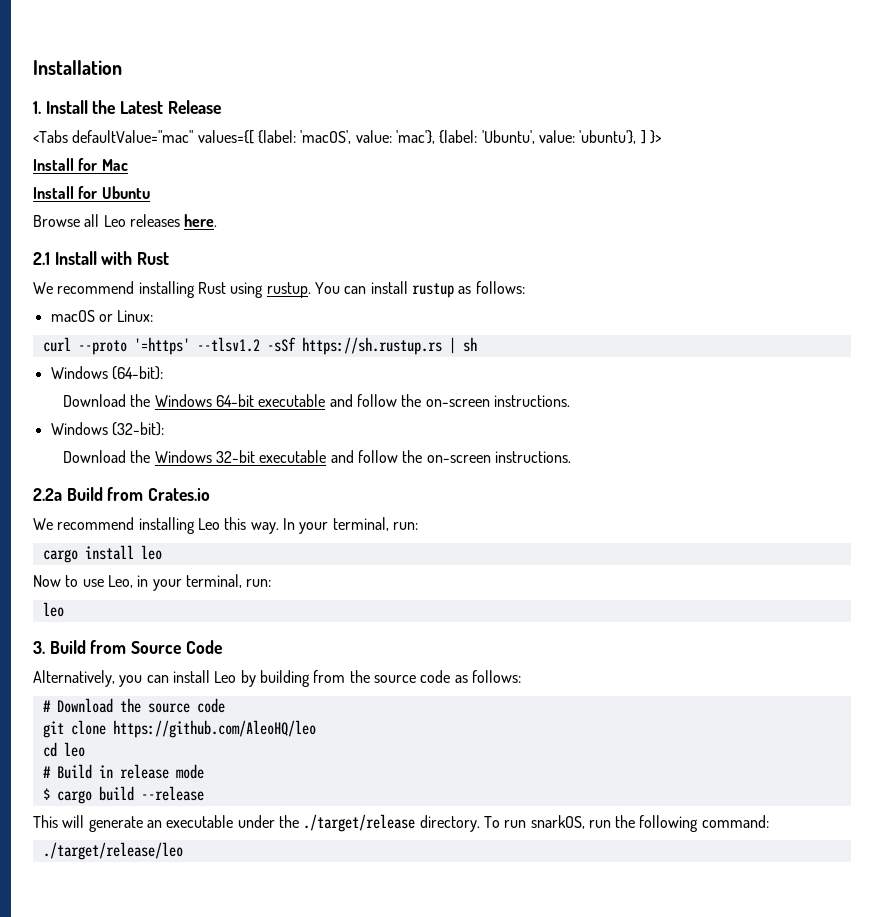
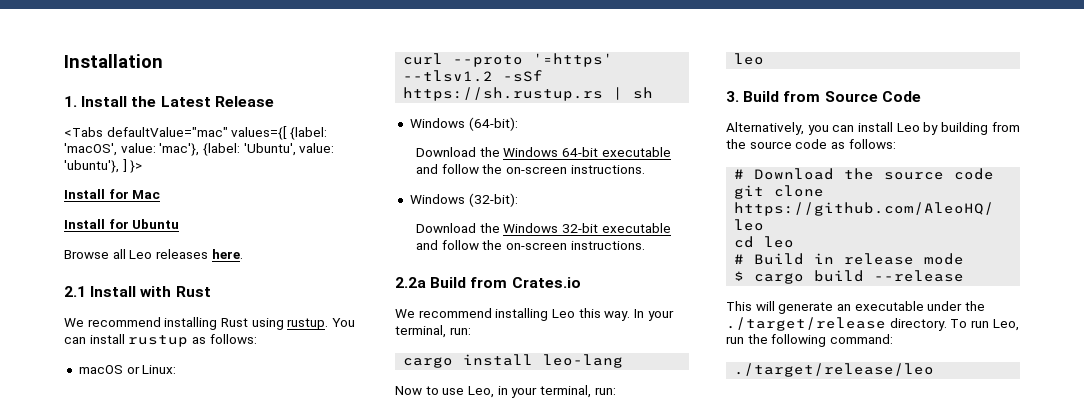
[140,545,162,560] leo -> [543,354,624,368] leo-lang
[530,815,585,829] snarkOS, -> [992,319,1019,331] Leo,

